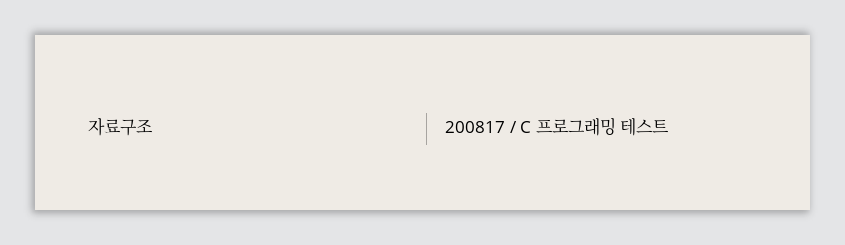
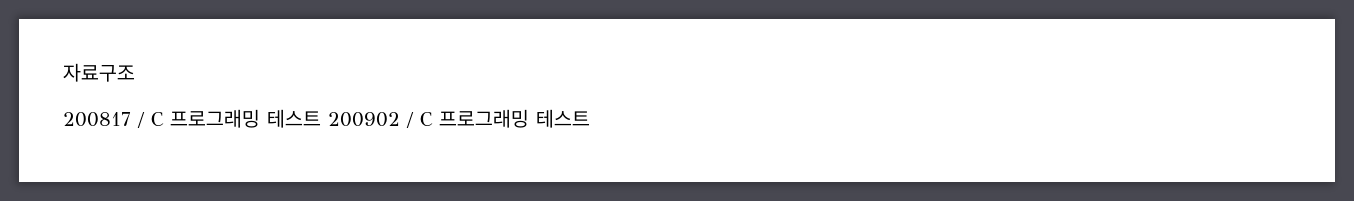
(670, 126) none -> [328,109,590,128] 200902 / C 프로그래밍 테스트

